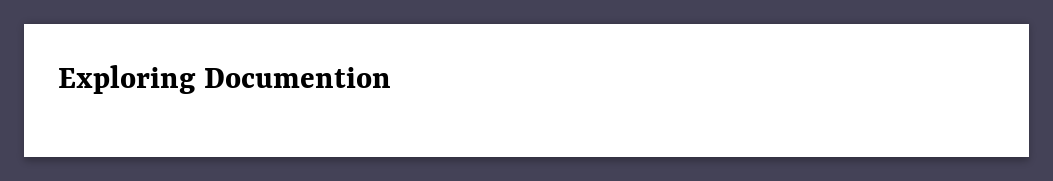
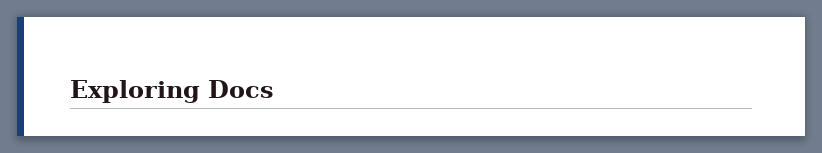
[204,67,392,88] Documention -> [208,80,274,98] Docs

